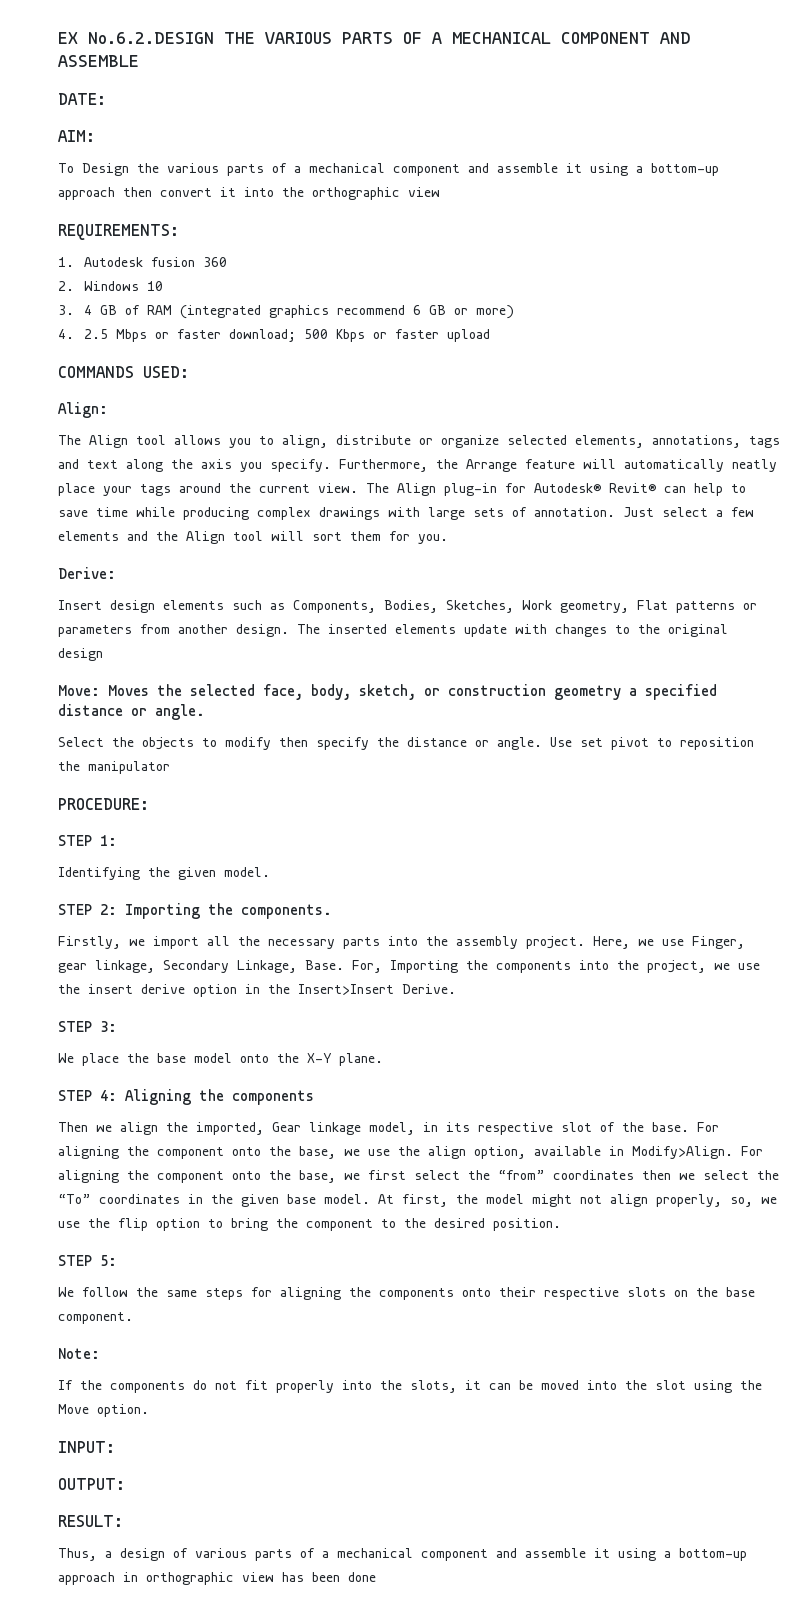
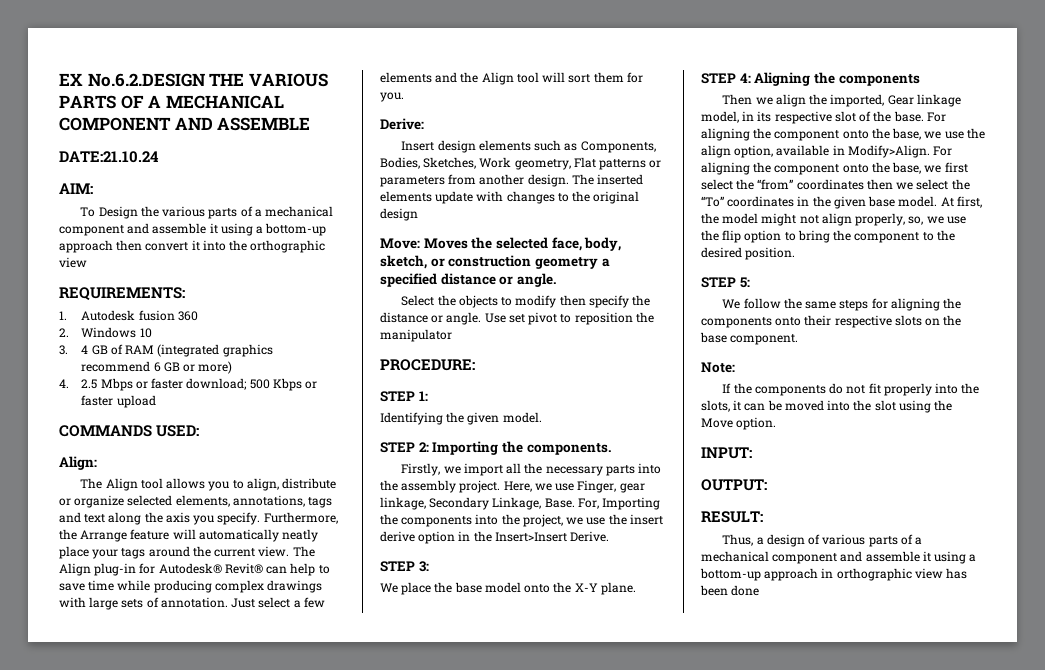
[58,93,106,105] DATE: -> [59,151,159,163] DATE:21.10.24

